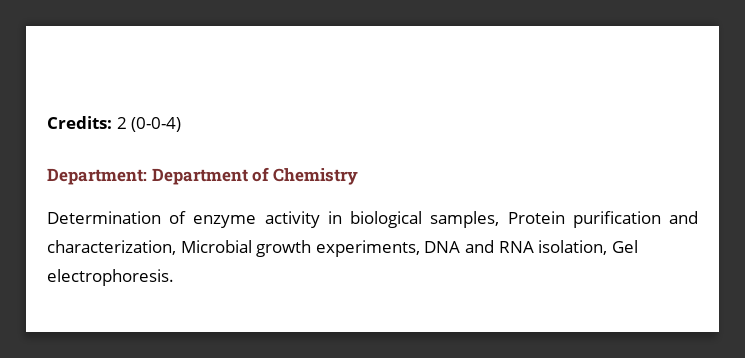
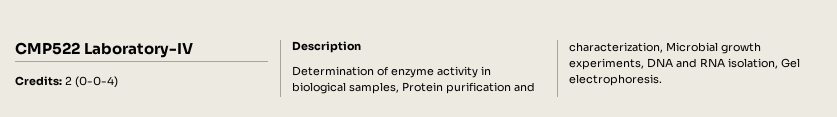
(47, 122) none -> [15,42,194,58] CMP522 Laboratory-IV //
[47,167,358,185] Department: Department of Chemistry -> [292,41,361,53] Description

